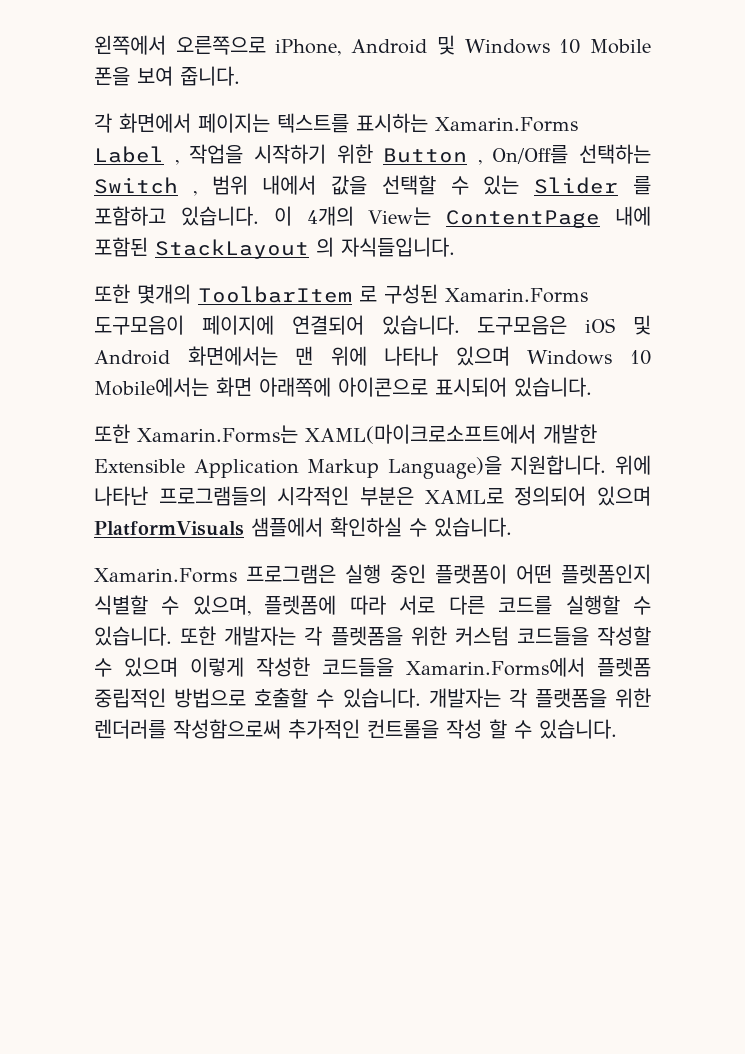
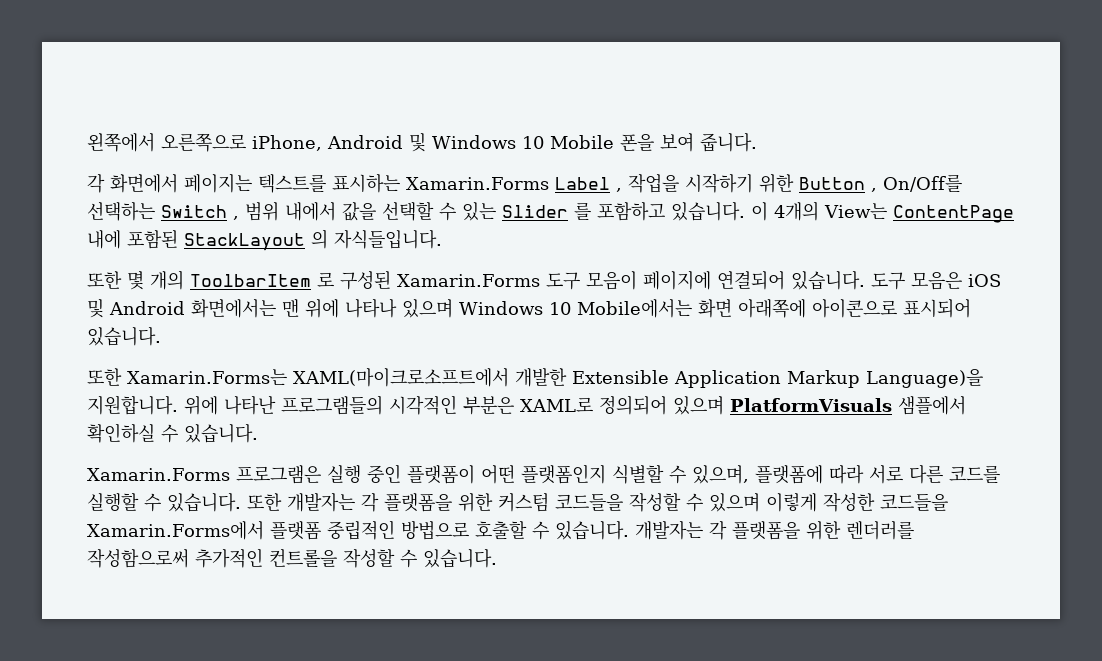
[137,284,191,304] 몇개의 -> [127,270,184,290] 몇 개의
[94,315,184,335] 도구모음이 -> [545,271,637,290] 도구 모음이
[477,316,568,335] 도구모음은 -> [870,272,962,290] 도구 모음은
[561,564,651,584] 플렛폼인지 -> [520,464,606,484] 플랫폼인지
[264,595,337,615] 플렛폼에 -> [754,465,823,484] 플랫폼에
[330,626,403,646] 플렛폼을 -> [384,493,452,512] 플랫폼을
[597,657,651,677] 플렛폼 -> [269,521,321,540] 플랫폼
[446,719,507,739] 작성 할 -> [343,549,395,568] 작성할

